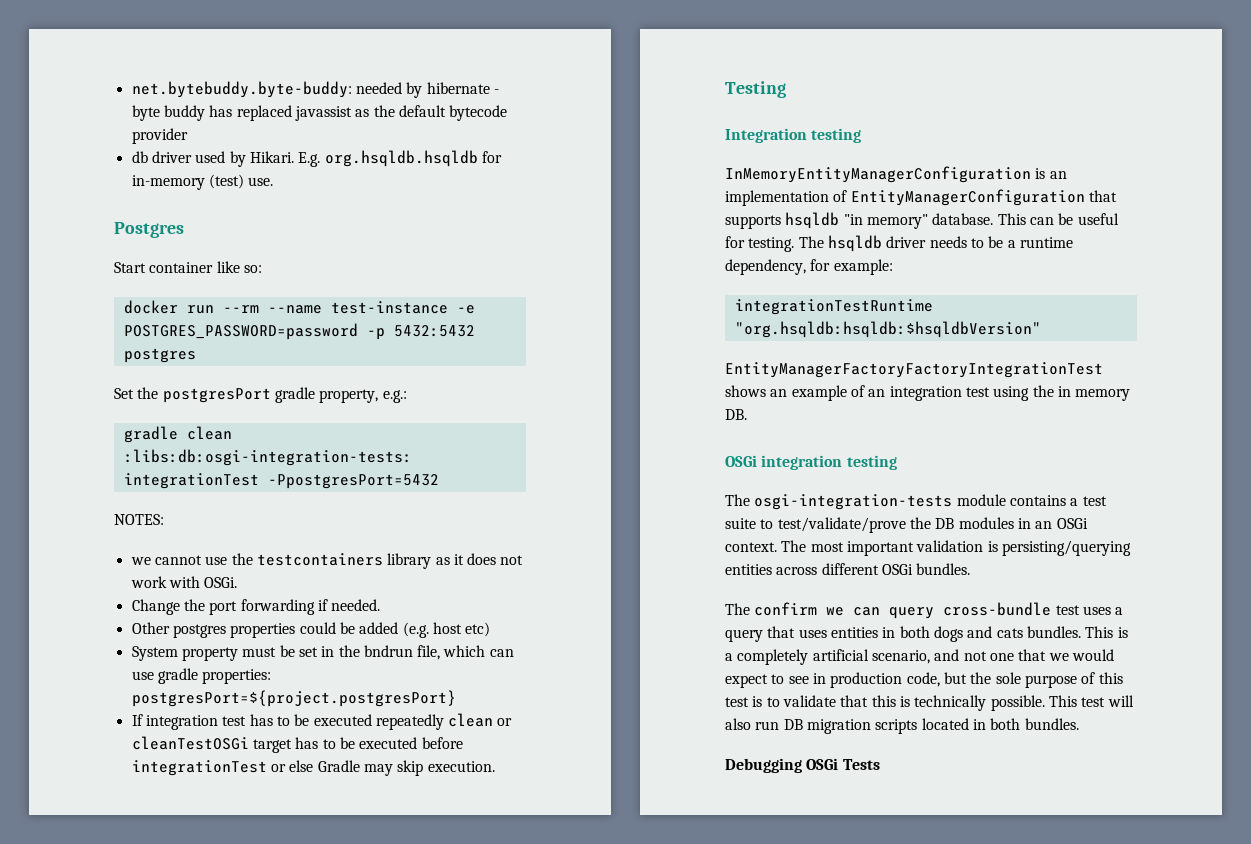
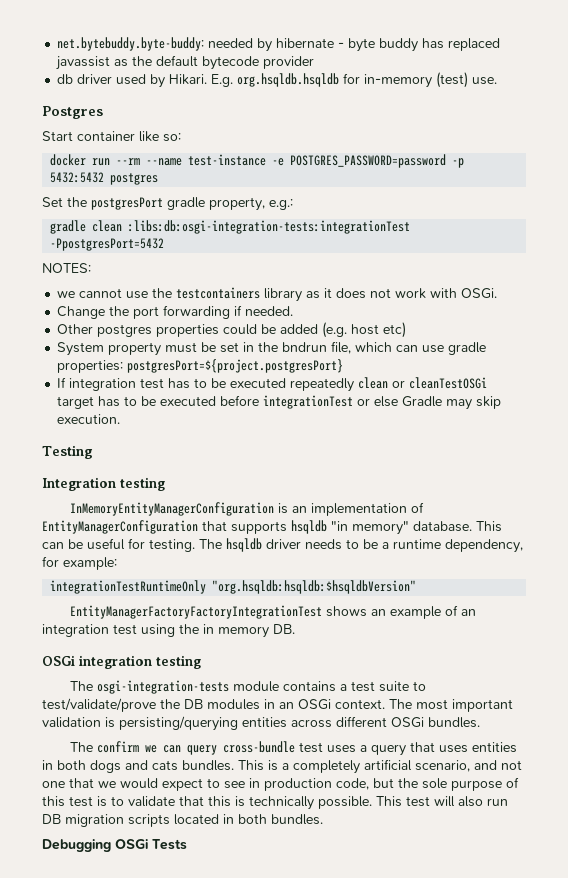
[734,299,933,315] integrationTestRuntime -> [50,580,207,594] integrationTestRuntimeOnly

